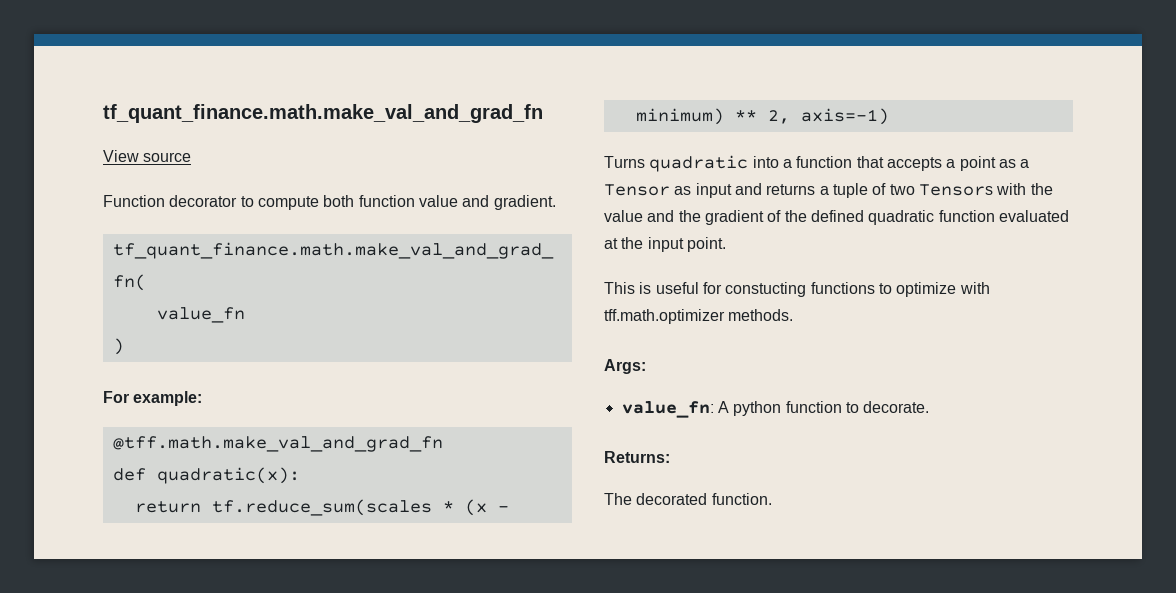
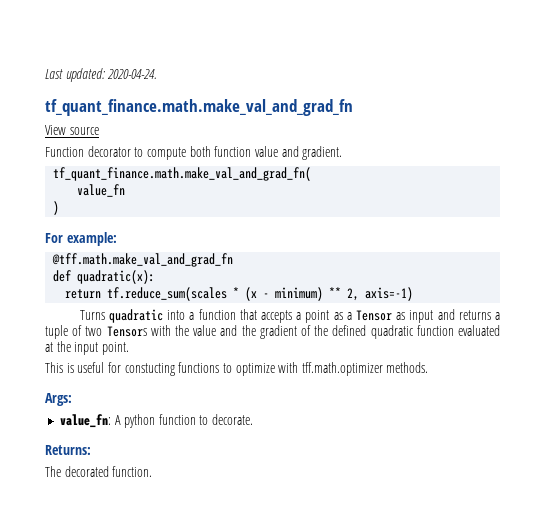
(103, 113) none -> [45,68,158,82] Last updated: 2020-04-24. //

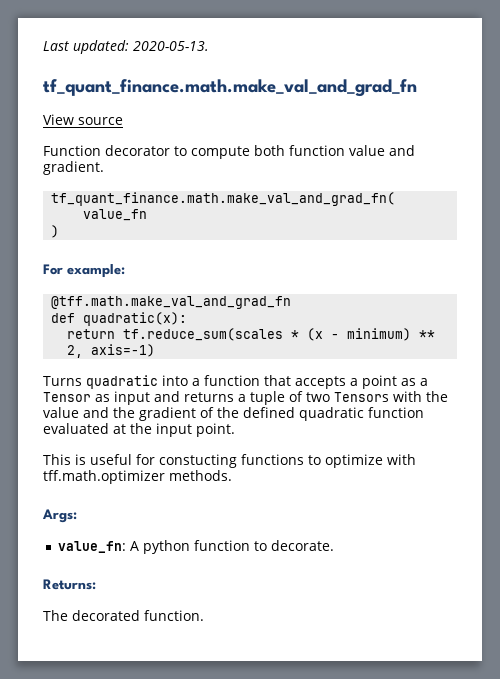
[107,69,158,79] 2020-04-24. -> [133,41,209,51] 2020-05-13.

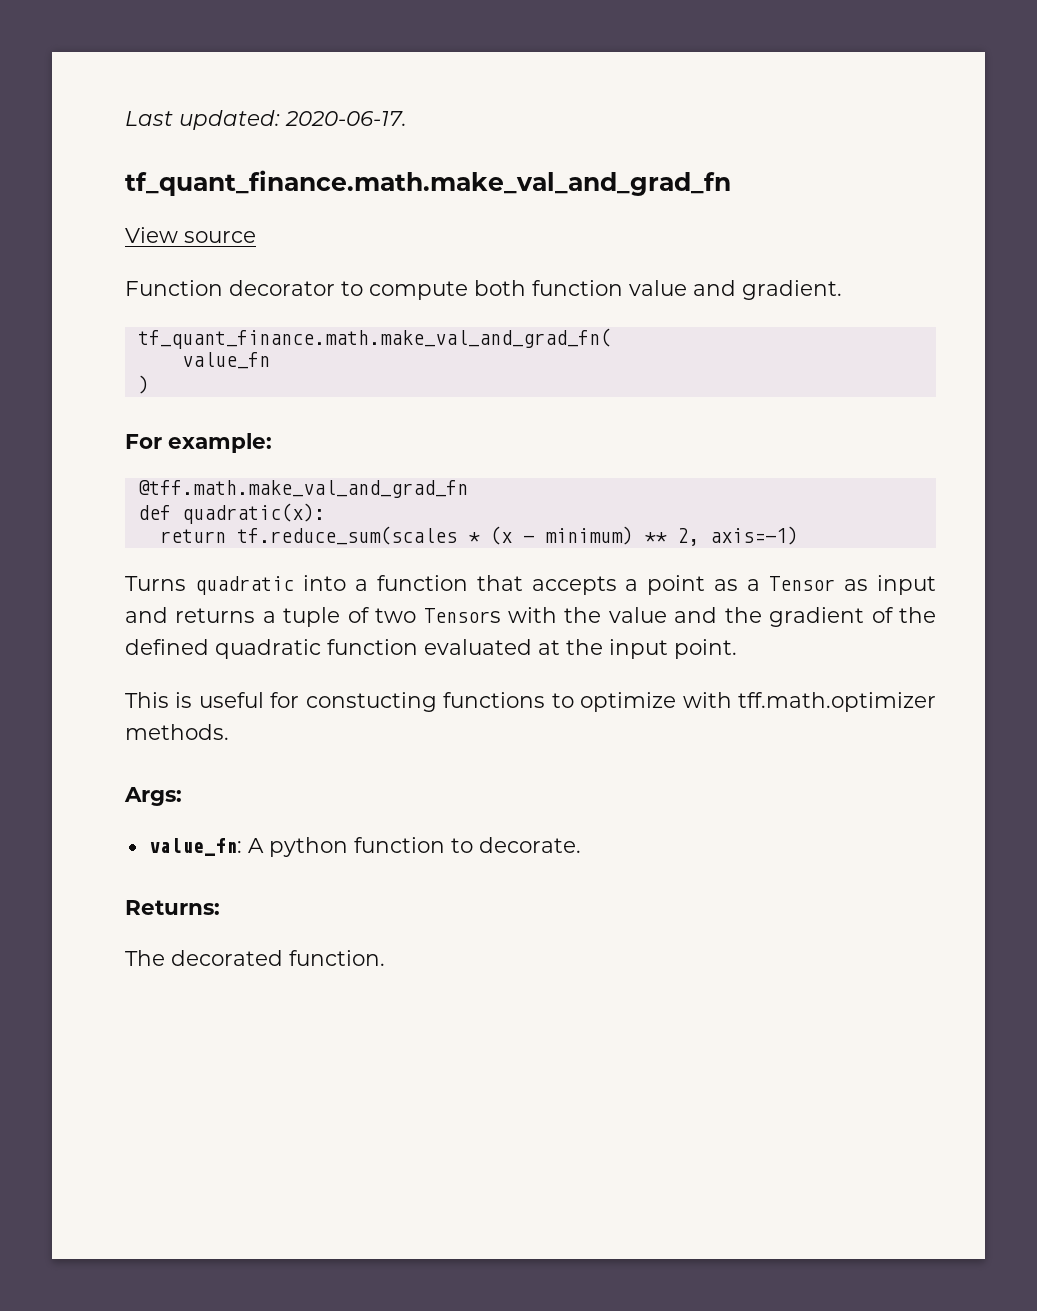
[133,41,209,51] 2020-05-13. -> [285,111,407,126] 2020-06-17.

